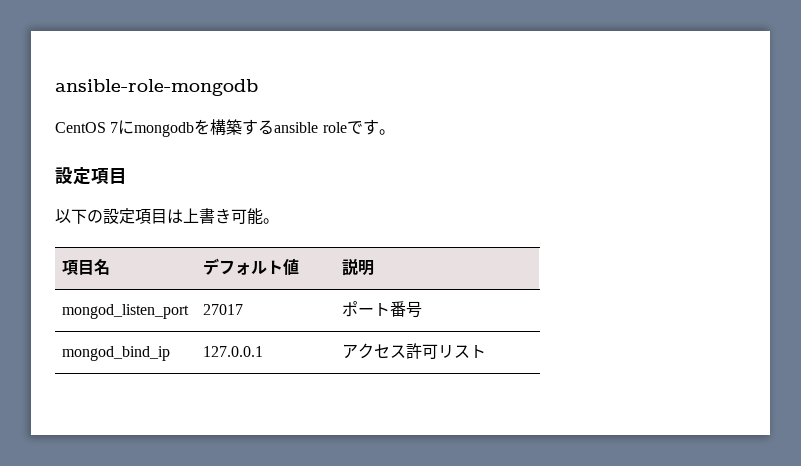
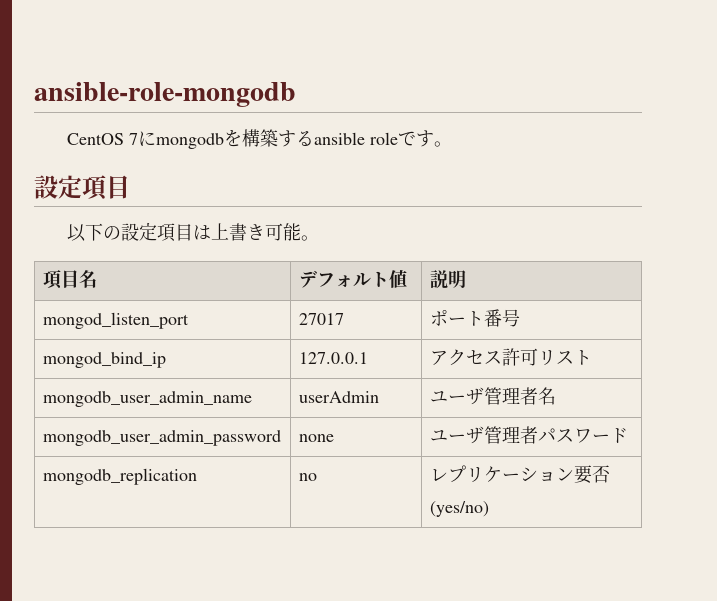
(487, 351) none -> [42,391,252,407] [298,391,379,403] [429,387,556,405] [42,430,281,446] [298,434,334,442] [429,426,628,444] [42,468,197,485] [298,473,317,481] [429,465,610,484] [429,501,489,517] // mongodb_user_admin_name | userAdmin | ユーザ管理者名 // mongodb_user_admin_password | none | ユーザ管理者パスワード // mongodb_replication | no | レプリケーション要否(yes/no)

